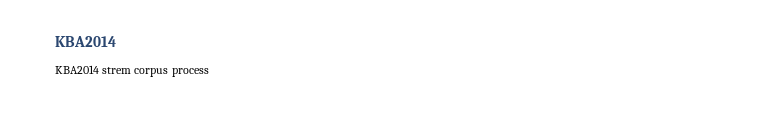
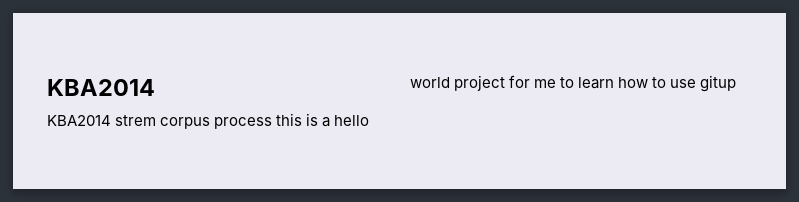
(209, 72) none -> [276,113,370,127] [410,75,737,92] this is a hello world project for me to learn how to use gitup

